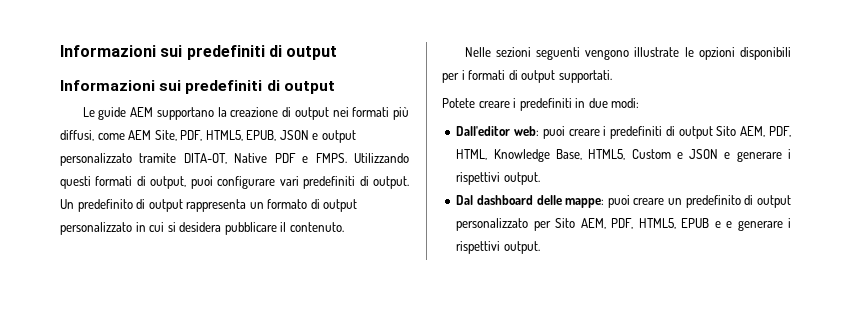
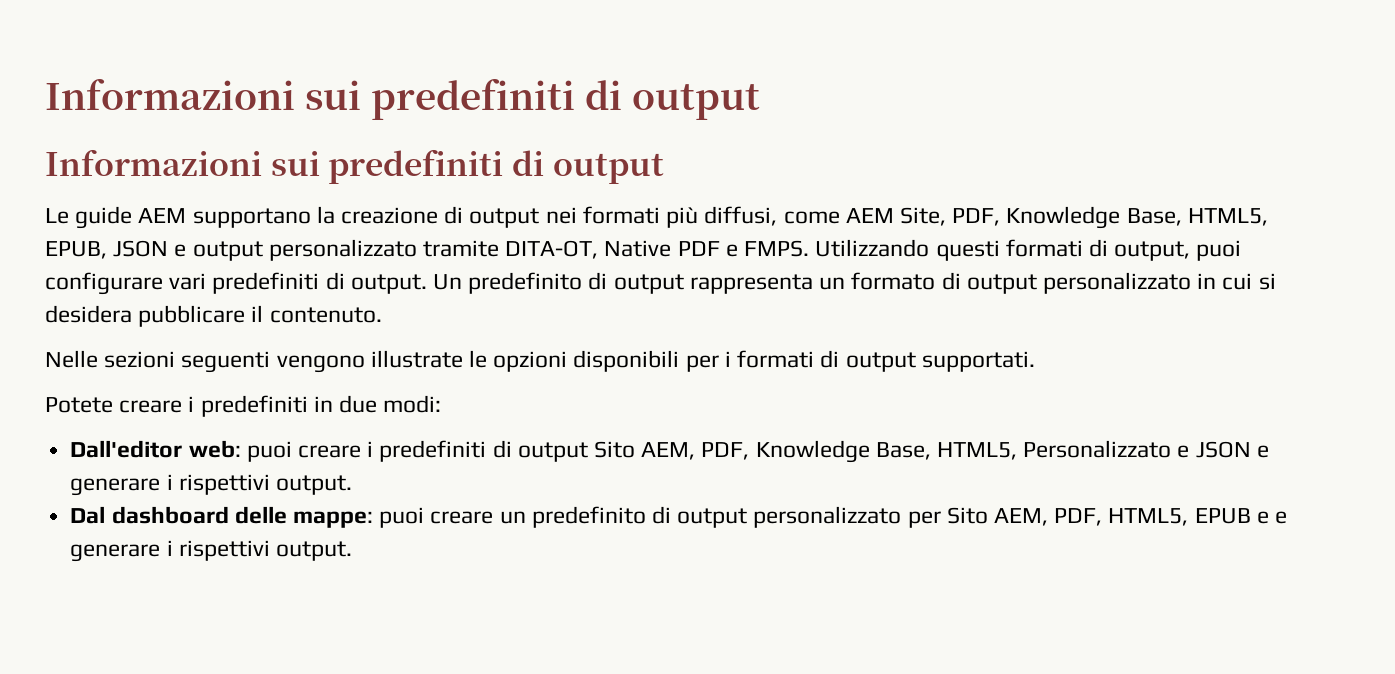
(203, 135) none -> [1006,206,1182,229] Knowledge Base,
[456,149,671,162] HTML, Knowledge Base, HTML5, Custom -> [755,440,1172,463] Knowledge Base, HTML5, Personalizzato

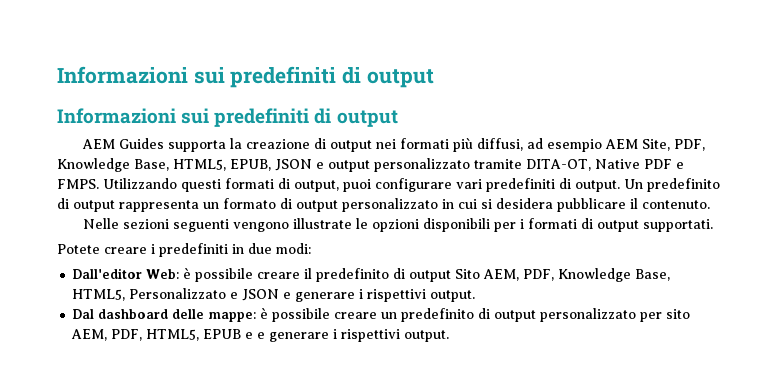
[45,206,311,229] Le guide AEM supportano -> [81,138,226,152] AEM Guides supporta
[783,211,840,224] come -> [526,138,602,152] ad esempio
[188,440,487,462] web: puoi creare i predefiniti -> [146,267,390,282] Web: è possibile creare il predefinito
[379,507,425,528] puoi -> [260,307,331,322] è possibile
[946,507,988,524] Sito -> [666,309,691,319] sito

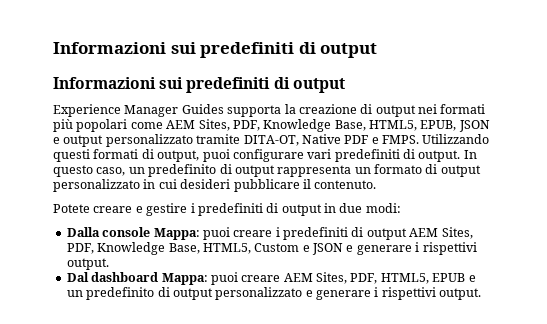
[81,139,115,149] AEM -> [53,104,179,117] Experience Manager
[476,138,670,152] diffusi, ad esempio AEM Site, -> [76,119,230,132] popolari come AEM Sites,
[624,179,643,189] Un -> [463,150,477,159] [53,165,145,177] In questo caso, un
[481,198,553,209] si desidera -> [180,179,231,189] desideri
[82,218,713,232] [57,243,311,257] [72,267,671,282] [72,288,227,301] Nelle sezioni seguenti vengono illustrate le opzioni disponibili per i formati di output supportati. // Potete creare i predefiniti in due modi: // Dall'editor Web: è possibile creare il predefinito di output Sito AEM, PDF, Knowledge Base, HTML5, Personalizzato -> [53,203,401,216] [66,227,473,240] [66,242,300,255] Potete creare e gestire i predefiniti di output in due modi: // Dalla console Mappa: puoi creare i predefiniti di output AEM Sites, PDF, Knowledge Base, HTML5, Custom
[172,307,378,322] delle mappe: è possibile creare -> [161,272,476,285] Mappa: puoi creare AEM Sites, PDF, HTML5, EPUB e
[640,309,691,322] [71,329,254,341] per sito AEM, PDF, HTML5, EPUB e -> (303, 293) none

